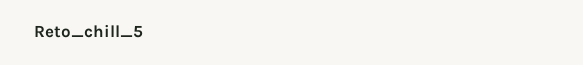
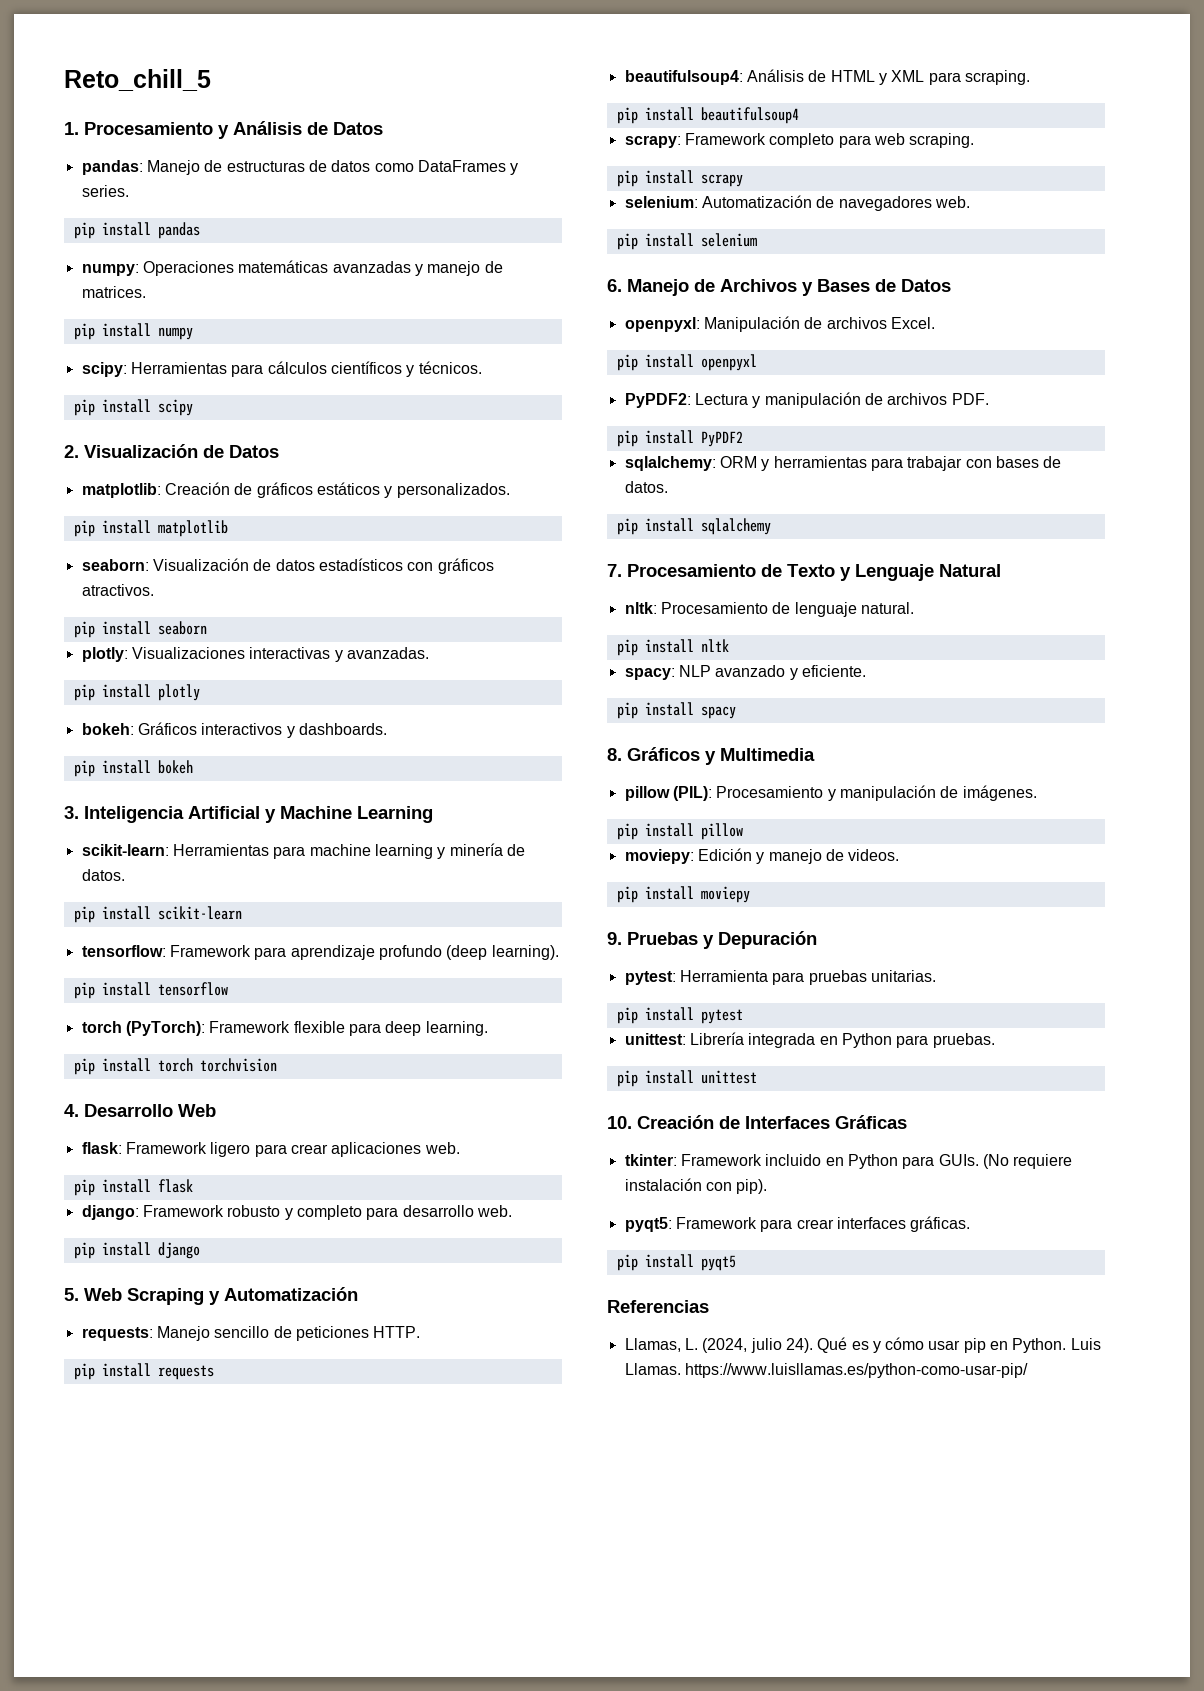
(143, 31) none -> [64,121,383,139] [81,160,519,175] [81,185,129,197] [73,222,200,239] [81,260,503,276] [81,286,146,298] [73,323,193,340] [81,361,482,377] [73,399,193,416] [64,444,279,458] [81,482,510,498] [73,520,228,537] [81,558,494,574] [81,584,154,596] [73,621,207,638] [81,647,429,662] [73,684,200,701] [81,722,387,738] [73,760,193,777] [64,806,433,823] [81,843,525,859] [81,869,125,881] [73,906,242,923] [81,945,559,960] [73,982,228,999] [81,1021,488,1036] [73,1058,277,1075] [64,1104,216,1117] [81,1142,460,1157] [73,1179,193,1196] [81,1205,512,1220] [73,1242,200,1259] [64,1287,358,1305] [81,1326,421,1341] [73,1363,214,1380] [624,69,1030,85] [616,107,799,124] [624,133,975,148] [616,170,743,187] [624,195,970,211] [616,233,757,250] [607,279,951,296] [624,316,935,332] [616,354,757,371] [624,392,989,408] [616,430,743,447] [624,456,1062,471] [624,481,668,493] [616,518,771,535] [607,564,1001,581] [624,602,914,617] [616,639,729,656] [624,665,866,680] [616,702,736,719] [607,747,815,765] [624,785,1037,801] [616,823,743,840] [624,848,900,864] [616,886,750,903] [607,931,817,949] [624,970,936,985] [616,1007,743,1024] [624,1032,995,1048] [616,1070,757,1087] [607,1115,907,1129] [624,1154,1073,1169] [624,1178,768,1194] [624,1216,971,1232] [616,1254,736,1271] [607,1300,709,1313] [624,1337,1101,1353] [624,1363,1028,1378] // 1. Procesamiento y Análisis de Datos // pandas: Manejo de estructuras de datos como DataFrames y series. // pip install pandas // numpy: Operaciones matemáticas avanzadas y manejo de matrices. // pip install numpy // scipy: Herramientas para cálculos científicos y técnicos. // pip install scipy // 2. Visualización de Datos // matplotlib: Creación de gráficos estáticos y personalizados. // pip install matplotlib // seaborn: Visualización de datos estadísticos con gráficos atractivos. // pip install seaborn // plotly: Visualizaciones interactivas y avanzadas. // pip install plotly // bokeh: Gráficos interactivos y dashboards. // pip install bokeh // 3. Inteligencia Artificial y Machine Learning // scikit-learn: Herramientas para machine learning y minería de datos. // pip install scikit-learn // tensorflow: Framework para aprendizaje profundo (deep learning). // pip install tensorflow // torch (PyTorch): Framework flexible para deep learning. // pip install torch torchvision // 4. Desarrollo Web // flask: Framework ligero para crear aplicaciones web. // pip install flask // django: Framework robusto y completo para desarrollo web. // pip install django // 5. Web Scraping y Automatización // requests: Manejo sencillo de peticiones HTTP. // pip install requests // beautifulsoup4: Análisis de HTML y XML para scraping. // pip install beautifulsoup4 // scrapy: Framework completo para web scraping. // pip install scrapy // selenium: Automatización de navegadores web. // pip install selenium // 6. Manejo de Archivos y Bases de Datos // openpyxl: Manipulación de archivos Excel. // pip install openpyxl // PyPDF2: Lectura y manipulación de archivos PDF. // pip install PyPDF2 // sqlalchemy: ORM y herramientas para trabajar con bases de datos. // pip install sqlalchemy // 7. Procesamiento de Texto y Lenguaje Natural // nltk: Procesamiento de lenguaje natural. // pip install nltk // spacy: NLP avanzado y eficiente. // pip install spacy // 8. Gráficos y Multimedia // pillow (PIL): Procesamiento y manipulación de imágenes. // pip install pillow // moviepy: Edición y manejo de videos. // pip install moviepy // 9. Pruebas y Depuración // pytest: Herramienta para pruebas unitarias. // pip install pytest // unittest: Librería integrada en Python para pruebas. // pip install unittest // 10. Creación de Interfaces Gráficas // tkinter: Framework incluido en Python para GUIs. (No requiere instalación con pip). // pyqt5: Framework para crear interfaces gráficas. // pip install pyqt5 // Referencias // Llamas, L. (2024, julio 24). Qué es y cómo usar pip en Python. Luis Llamas. https://www.luisllamas.es/python-como-usar-pip/

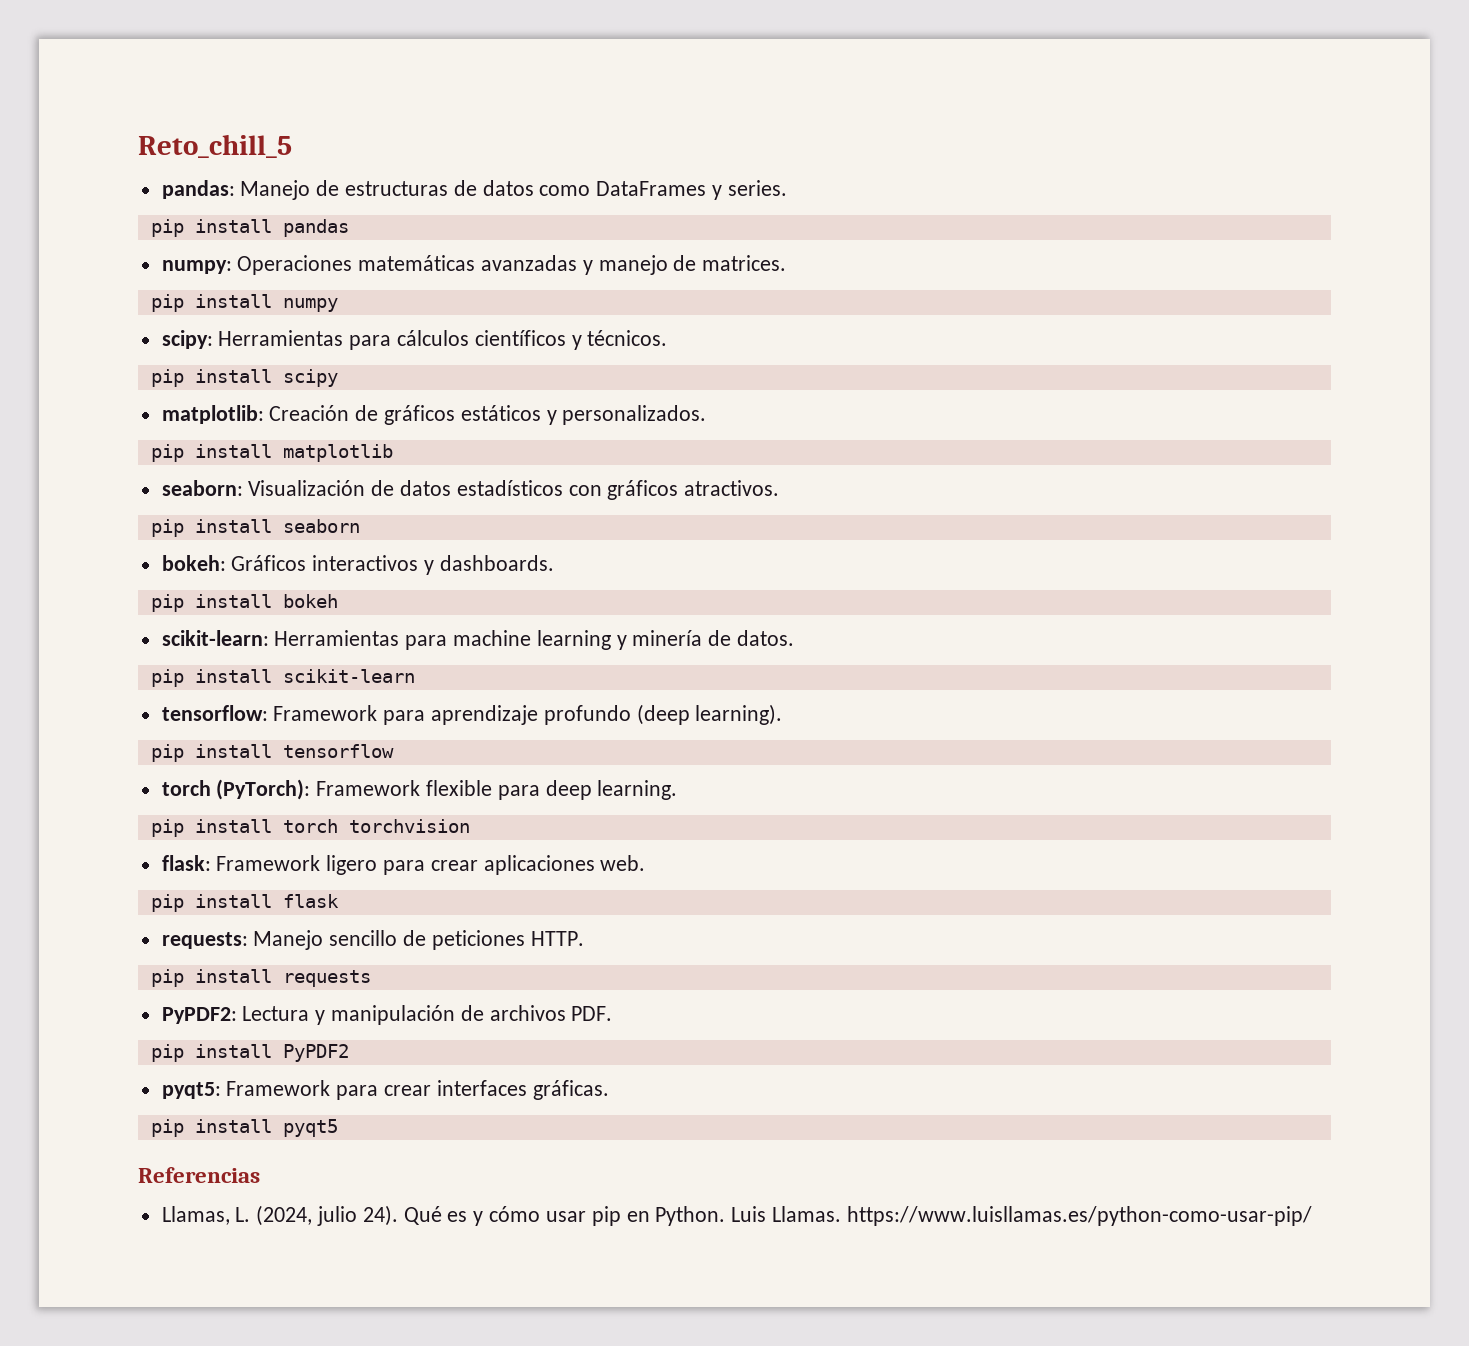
[64,121,383,139] // 1. Procesamiento y Análisis de Datos -> (292, 146) none
[64,444,279,458] // 2. Visualización de Datos -> (338, 378) none
[81,647,429,662] [73,684,200,701] // plotly: Visualizaciones interactivas y avanzadas. // pip install plotly -> (360, 526) none
[64,806,433,823] // 3. Inteligencia Artificial y Machine Learning -> (338, 601) none
[64,1104,216,1117] // 4. Desarrollo Web -> (470, 826) none
[81,1205,512,1220] [73,1242,200,1259] [64,1287,358,1305] // django: Framework robusto y completo para desarrollo web. // pip install django // 5. Web Scraping y Automatización -> (339, 901) none
[624,69,1030,85] [616,107,799,124] [624,133,975,148] [616,170,743,187] [624,195,970,211] [616,233,757,250] [607,279,951,296] [624,316,935,332] [616,354,757,371] // beautifulsoup4: Análisis de HTML y XML para scraping. // pip install beautifulsoup4 // scrapy: Framework completo para web scraping. // pip install scrapy // selenium: Automatización de navegadores web. // pip install selenium // 6. Manejo de Archivos y Bases de Datos // openpyxl: Manipulación de archivos Excel. // pip install openpyxl -> (371, 978) none
[624,456,1062,471] [624,481,668,493] [616,518,771,535] [607,564,1001,581] [624,602,914,617] [616,639,729,656] [624,665,866,680] [616,702,736,719] [607,747,815,765] [624,785,1037,801] [616,823,743,840] [624,848,900,864] [616,886,750,903] [607,931,817,949] [624,970,936,985] [616,1007,743,1024] [624,1032,995,1048] [616,1070,757,1087] [607,1115,907,1129] [624,1154,1073,1169] [624,1178,768,1194] // sqlalchemy: ORM y herramientas para trabajar con bases de datos. // pip install sqlalchemy // 7. Procesamiento de Texto y Lenguaje Natural // nltk: Procesamiento de lenguaje natural. // pip install nltk // spacy: NLP avanzado y eficiente. // pip install spacy // 8. Gráficos y Multimedia // pillow (PIL): Procesamiento y manipulación de imágenes. // pip install pillow // moviepy: Edición y manejo de videos. // pip install moviepy // 9. Pruebas y Depuración // pytest: Herramienta para pruebas unitarias. // pip install pytest // unittest: Librería integrada en Python para pruebas. // pip install unittest // 10. Creación de Interfaces Gráficas // tkinter: Framework incluido en Python para GUIs. (No requiere instalación con pip). -> (349, 1053) none

